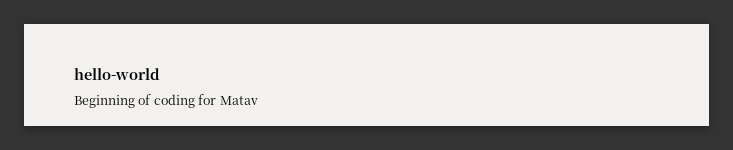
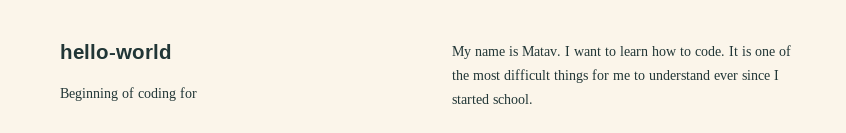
[219,96,258,105] Matav -> [452,45,791,59] [452,69,779,83] [452,94,533,104] // My name is Matav. I want to learn how to code. It is one of the most difficult things for me to understand ever since I started school.

